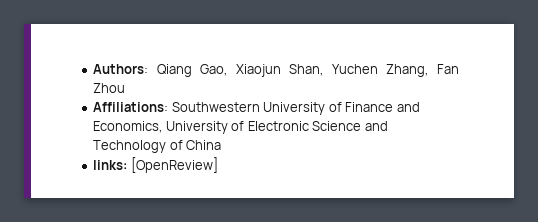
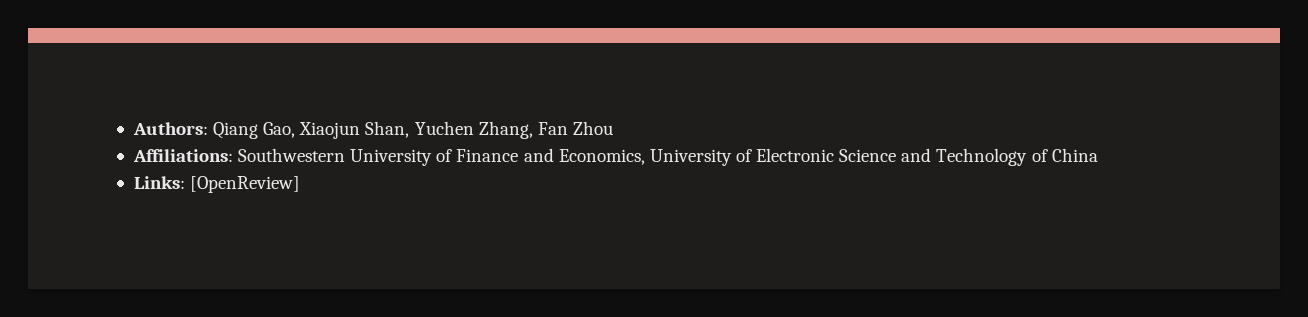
[93,160,128,170] links: -> [133,176,185,189] Links:

